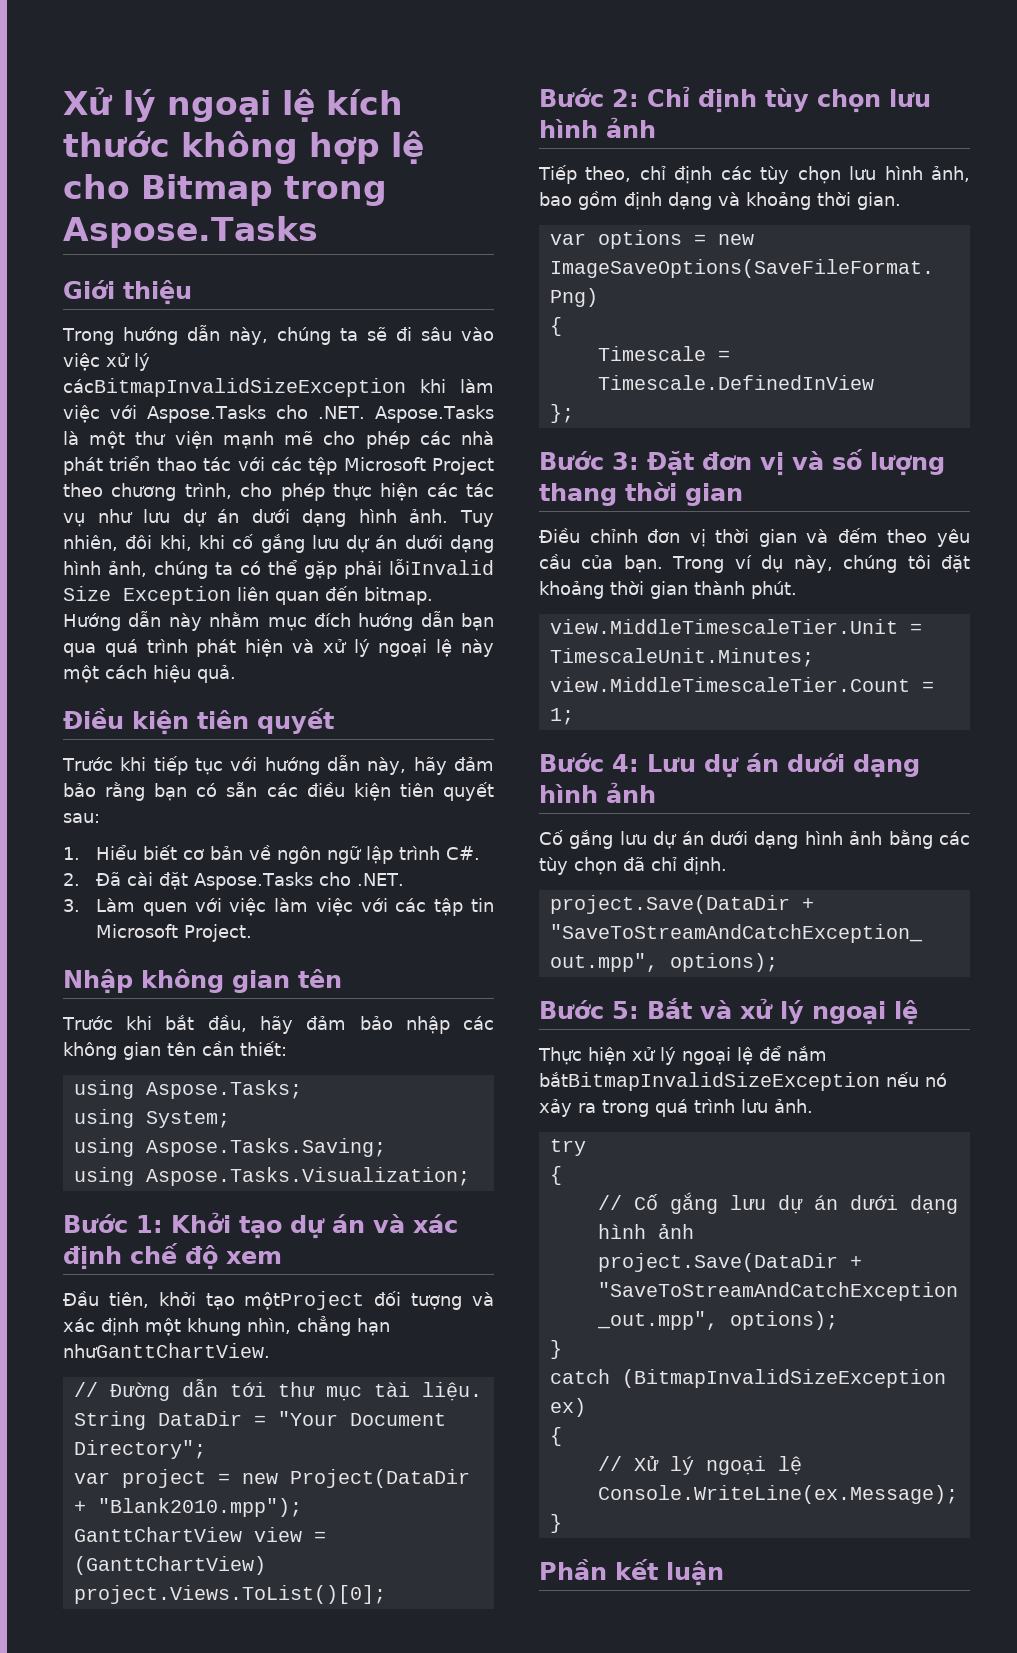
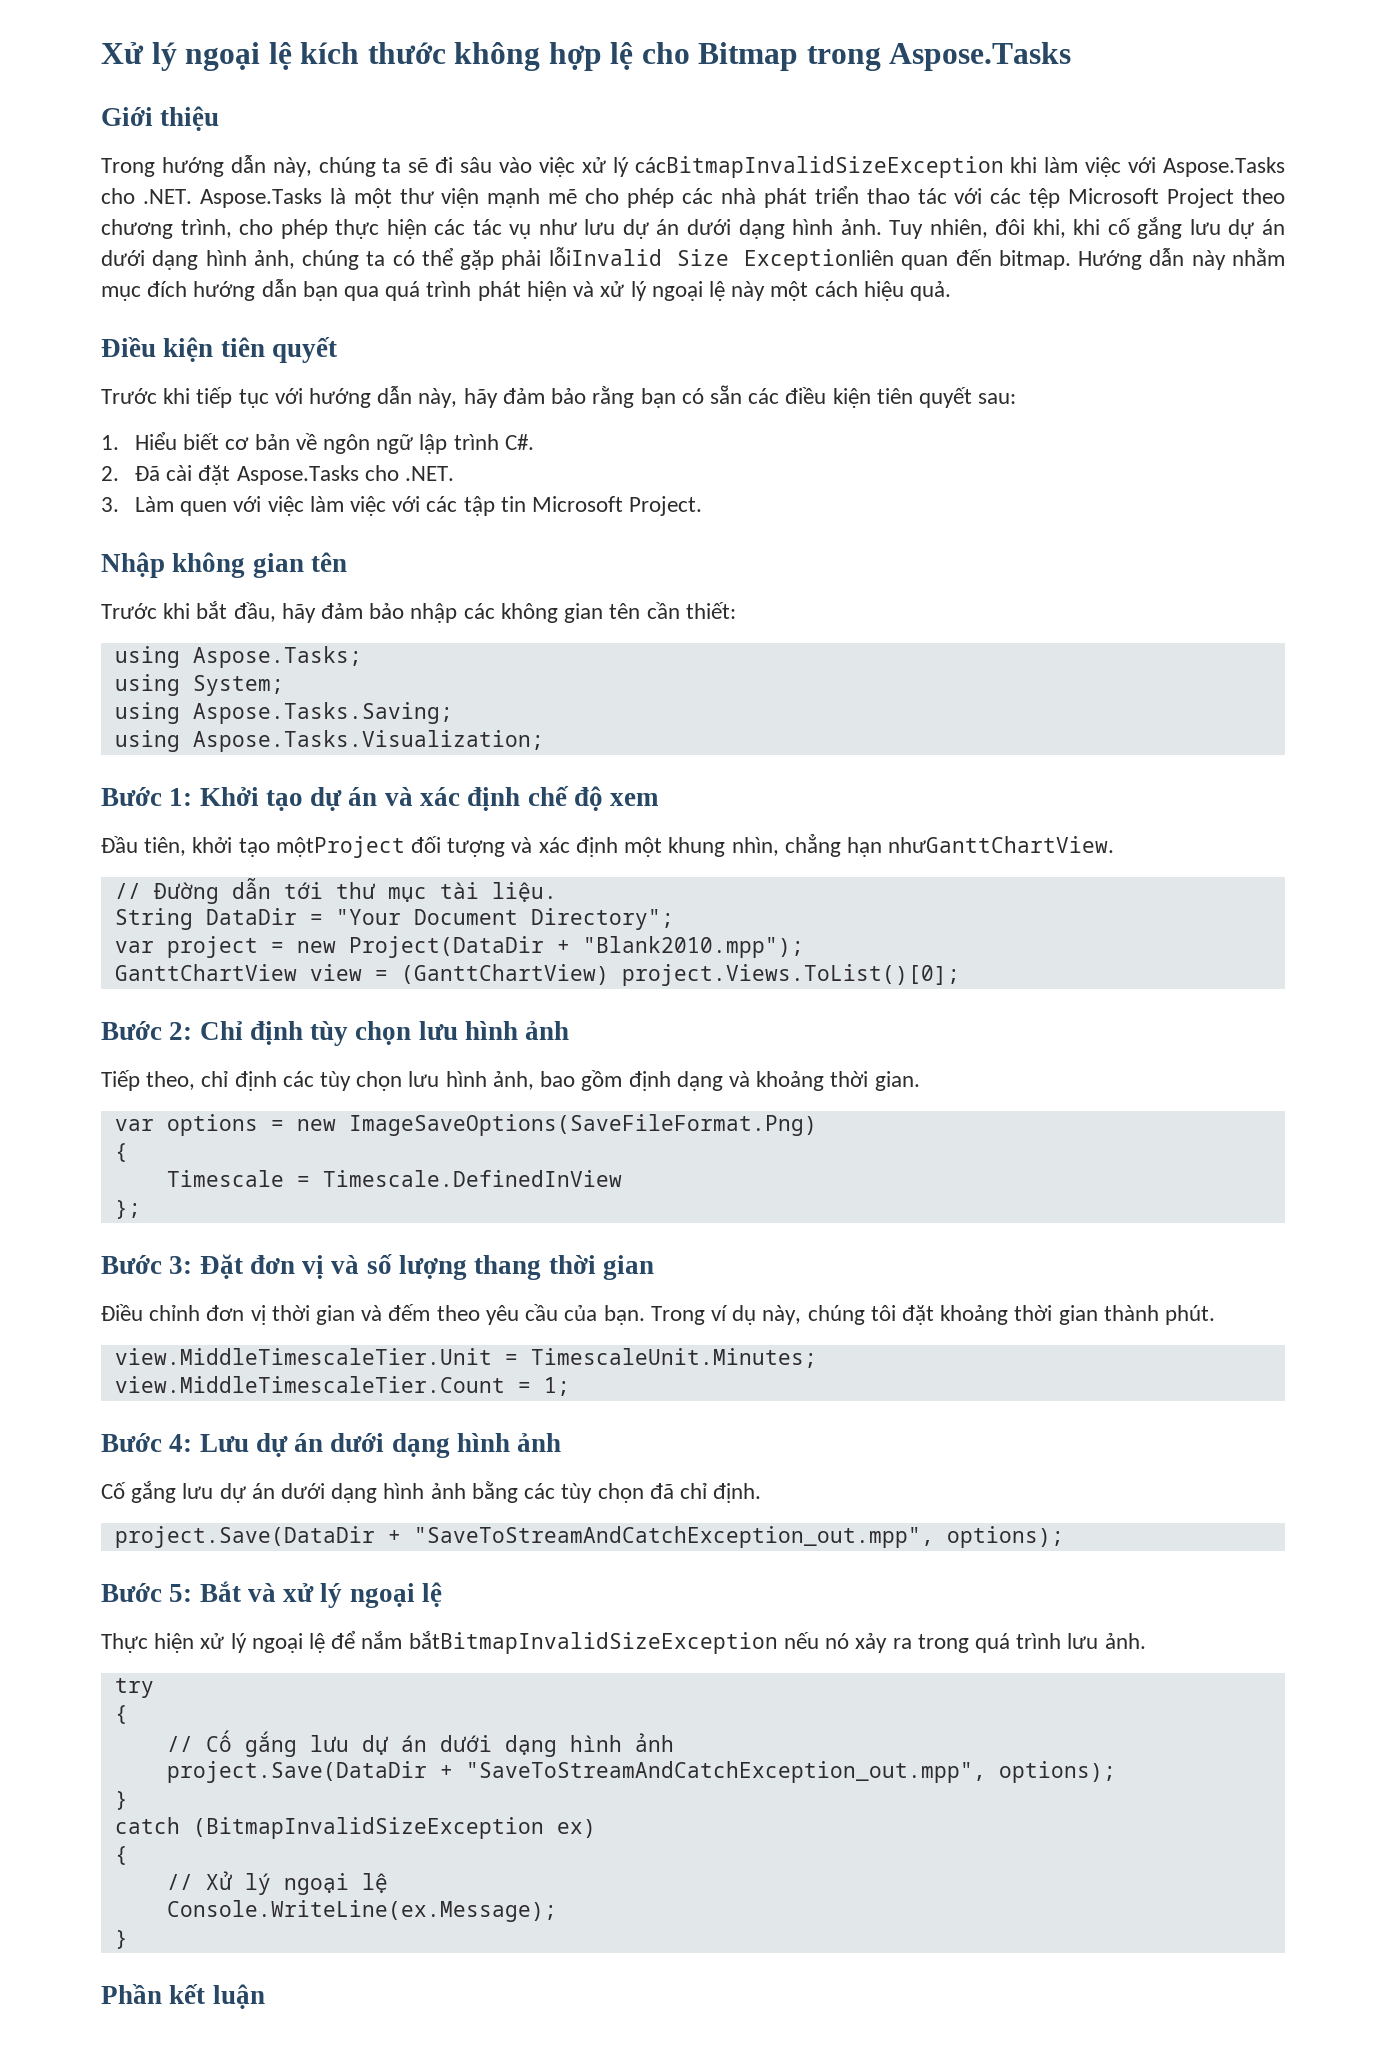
[123,586,269,605] Exception liên -> [744,249,895,271] Exceptionliên

